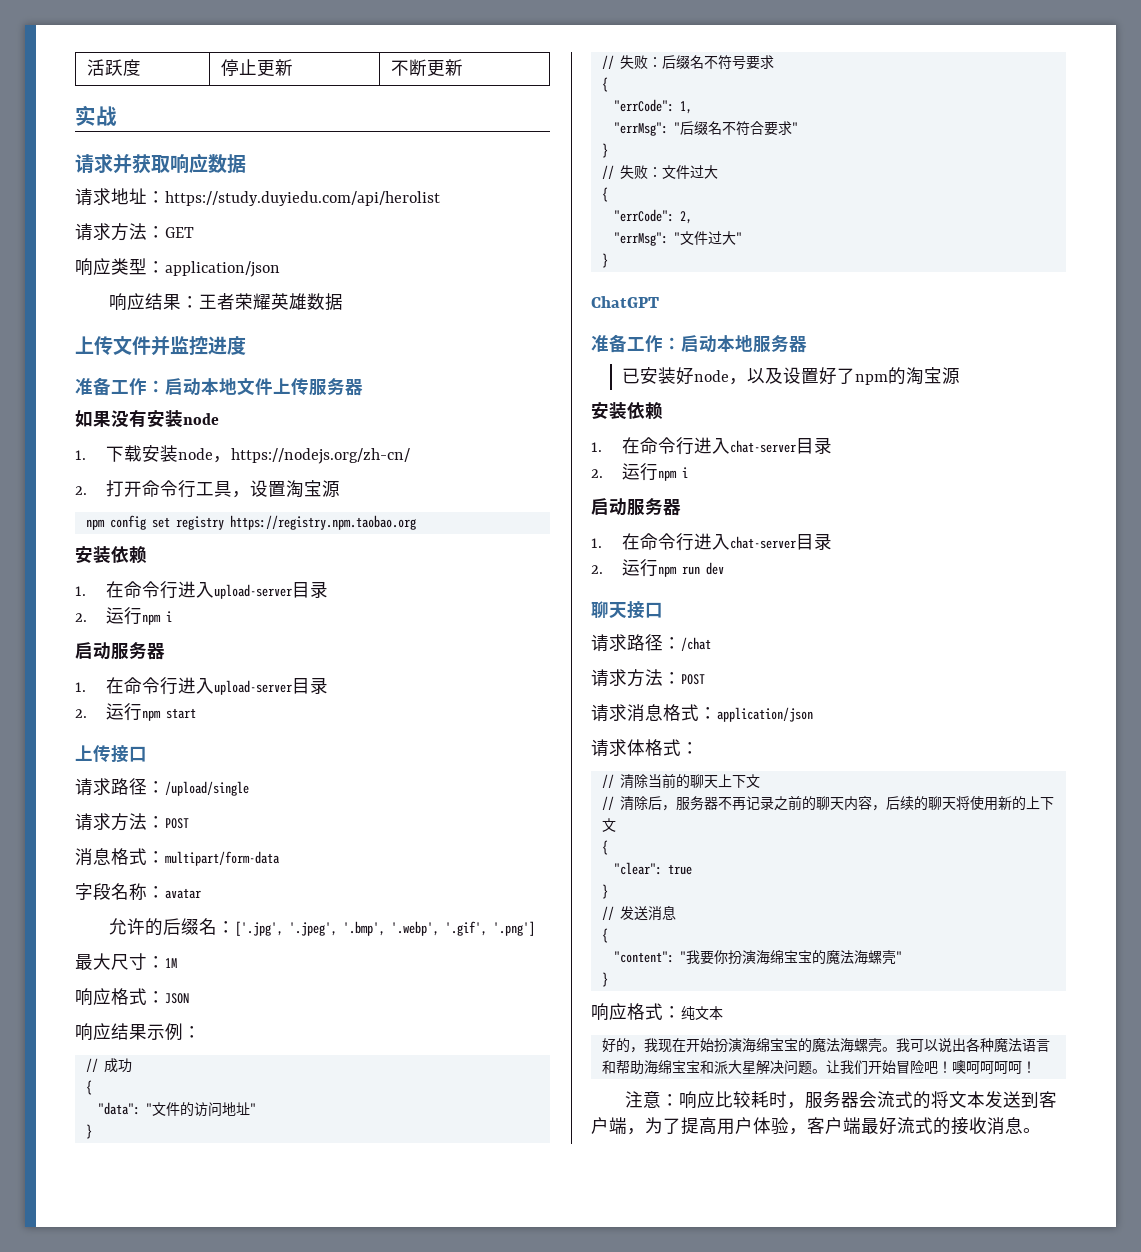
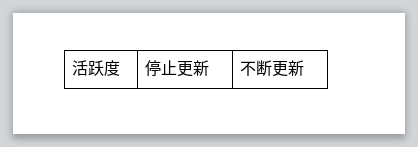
[75,105,117,126] [75,153,246,174] [75,188,440,206] [75,223,194,241] [75,258,280,277] [108,293,343,311] [75,335,246,356] [75,377,363,396] [75,410,219,427] [75,445,410,464] [75,480,340,498] [85,515,416,530] [75,546,147,564] [75,581,328,599] [75,607,172,625] [75,642,165,660] [75,677,328,695] [75,703,196,721] [75,745,147,763] [75,778,249,796] [75,813,189,831] [75,848,280,866] [75,883,201,900] [108,918,535,936] [75,953,177,970] [75,988,189,1006] [75,1023,201,1041] [85,1058,132,1073] [85,1080,92,1095] [97,1102,256,1117] [85,1124,92,1139] [601,55,774,70] [601,77,608,92] [613,99,692,114] [613,121,798,136] [601,143,608,158] [601,165,718,179] [601,187,608,202] [613,209,692,224] [613,231,742,246] [601,253,608,268] [591,296,659,308] [591,334,807,353] [621,367,960,385] [591,402,663,420] [591,437,832,455] [591,463,688,481] [591,498,681,516] [591,533,832,551] [591,559,724,577] [591,601,663,619] [591,634,711,652] [591,669,705,687] [591,704,813,722] [591,739,699,757] [601,773,760,789] [601,795,1054,811] [601,818,616,832] [601,840,608,855] [613,862,692,875] [601,884,608,899] [601,905,676,921] [601,928,608,943] [613,949,902,965] [601,972,608,987] [591,1003,723,1021] [601,1037,1050,1053] [601,1059,1036,1075] [624,1091,1057,1109] [591,1117,1041,1135] // 实战 // 请求并获取响应数据 // 请求地址：https://study.duyiedu.com/api/herolist // 请求方法：GET // 响应类型：application/json // 响应结果：王者荣耀英雄数据 // 上传文件并监控进度 // 准备工作：启动本地文件上传服务器 // 如果没有安装node // 1.下载安装node，https://nodejs.org/zh-cn/ // 2.打开命令行工具，设置淘宝源 // npm config set registry https://registry.npm.taobao.org // 安装依赖 // 1.在命令行进入upload-server目录 // 2.运行npm i // 启动服务器 // 1.在命令行进入upload-server目录 // 2.运行npm start // 上传接口 // 请求路径：/upload/single // 请求方法：POST // 消息格式：multipart/form-data // 字段名称：avatar // 允许的后缀名：['.jpg', '.jpeg', '.bmp', '.webp', '.gif', '.png'] // 最大尺寸：1M // 响应格式：JSON // 响应结果示例： // // 成功 // { // "data": "文件的访问地址" // } // // 失败：后缀名不符号要求 // { // "errCode": 1, // "errMsg": "后缀名不符合要求" // } // // 失败：文件过大 // { // "errCode": 2, // "errMsg": "文件过大" // } // ChatGPT // 准备工作：启动本地服务器 // 已安装好node，以及设置好了npm的淘宝源 // 安装依赖 // 1.在命令行进入chat-server目录 // 2.运行npm i // 启动服务器 // 1.在命令行进入chat-server目录 // 2.运行npm run dev // 聊天接口 // 请求路径：/chat // 请求方法：POST // 请求消息格式：application/json // 请求体格式： // // 清除当前的聊天上下文 // // 清除后，服务器不再记录之前的聊天内容，后续的聊天将使用新的上下文 // { // "clear": true // } // // 发送消息 // { // "content": "我要你扮演海绵宝宝的魔法海螺壳" // } // 响应格式：纯文本 // 好的，我现在开始扮演海绵宝宝的魔法海螺壳。我可以说出各种魔法语言和帮助海绵宝宝和派大星解决问题。让我们开始冒险吧！噢呵呵呵呵！ // 注意：响应比较耗时，服务器会流式的将文本发送到客户端，为了提高用户体验，客户端最好流式的接收消息。 -> (304, 68) none

